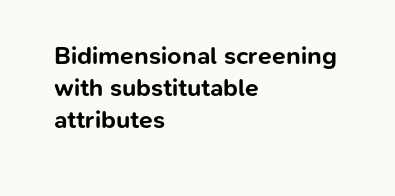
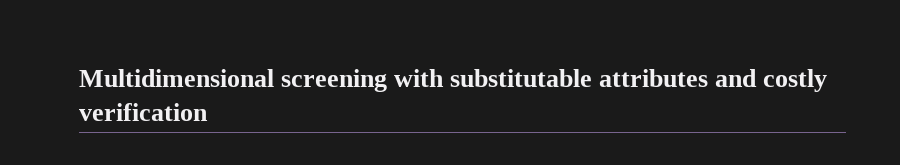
[54,46,217,65] Bidimensional -> [79,69,274,87] Multidimensional
(165, 119) none -> [715,69,828,92] [79,103,208,121] and costly verification

